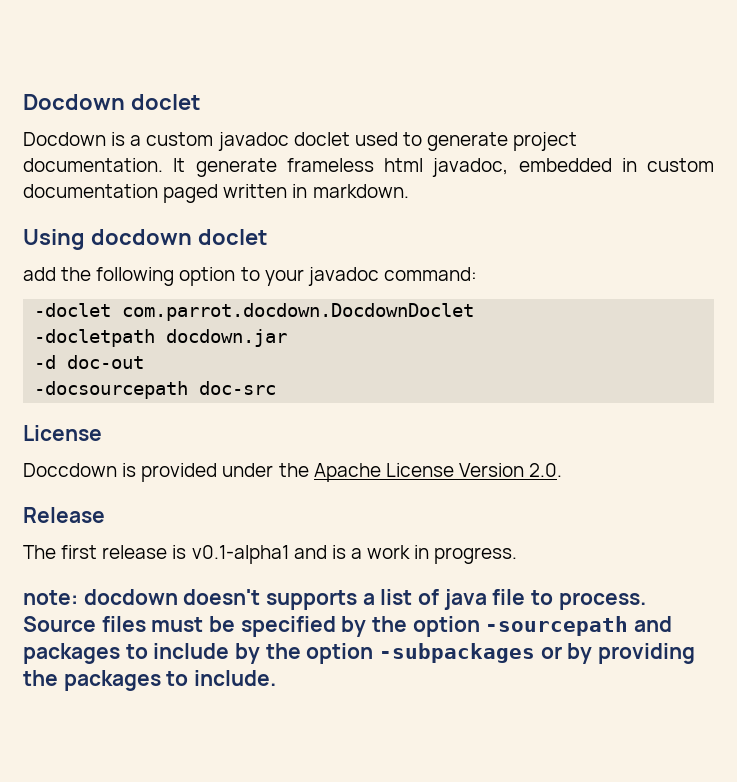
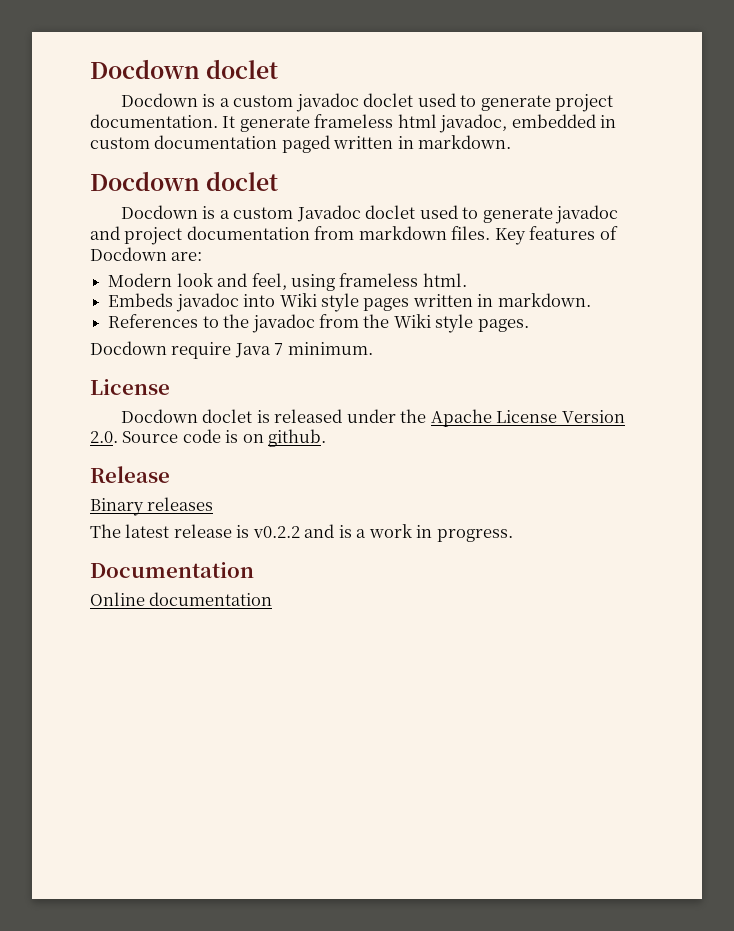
[23,229,268,250] [23,267,477,286] [34,303,475,321] [34,329,288,347] [34,355,145,369] [34,381,277,399] [23,425,102,441] [23,463,218,482] Using docdown doclet // add the following option to your javadoc command: // -doclet com.parrot.docdown.DocdownDoclet // -docletpath docdown.jar // -d doc-out // -docsourcepath doc-src // License // Doccdown is provided -> [90,171,279,191] [120,205,619,224] [90,226,618,245] [90,247,203,261] [108,273,467,291] [108,293,591,312] [108,314,529,333] [90,341,373,359] [90,379,170,395] [120,409,343,423] Docdown doclet // Docdown is a custom Javadoc doclet used to generate javadoc and project documentation from markdown files. Key features of Docdown are: // Modern look and feel, using frameless html. // Embeds javadoc into Wiki style pages written in markdown. // References to the javadoc from the Wiki style pages. // Docdown require Java 7 minimum. // License // Docdown doclet is released
(563, 470) none -> [122,429,327,447] Source code is on github.
(105, 515) none -> [90,497,214,516] // Binary releases
[61,545,98,559] first -> [125,524,170,538] latest
[191,545,289,564] v0.1-alpha1 -> [252,526,300,538] v0.2.2
[23,589,646,610] [23,616,673,637] [23,643,696,664] [23,670,277,691] note: docdown doesn't supports a list of java file to process. Source files must be specified by the option -sourcepath and packages to include by the option -subpackages or by providing the packages to include. -> [90,562,254,578] [90,592,273,606] Documentation // Online documentation

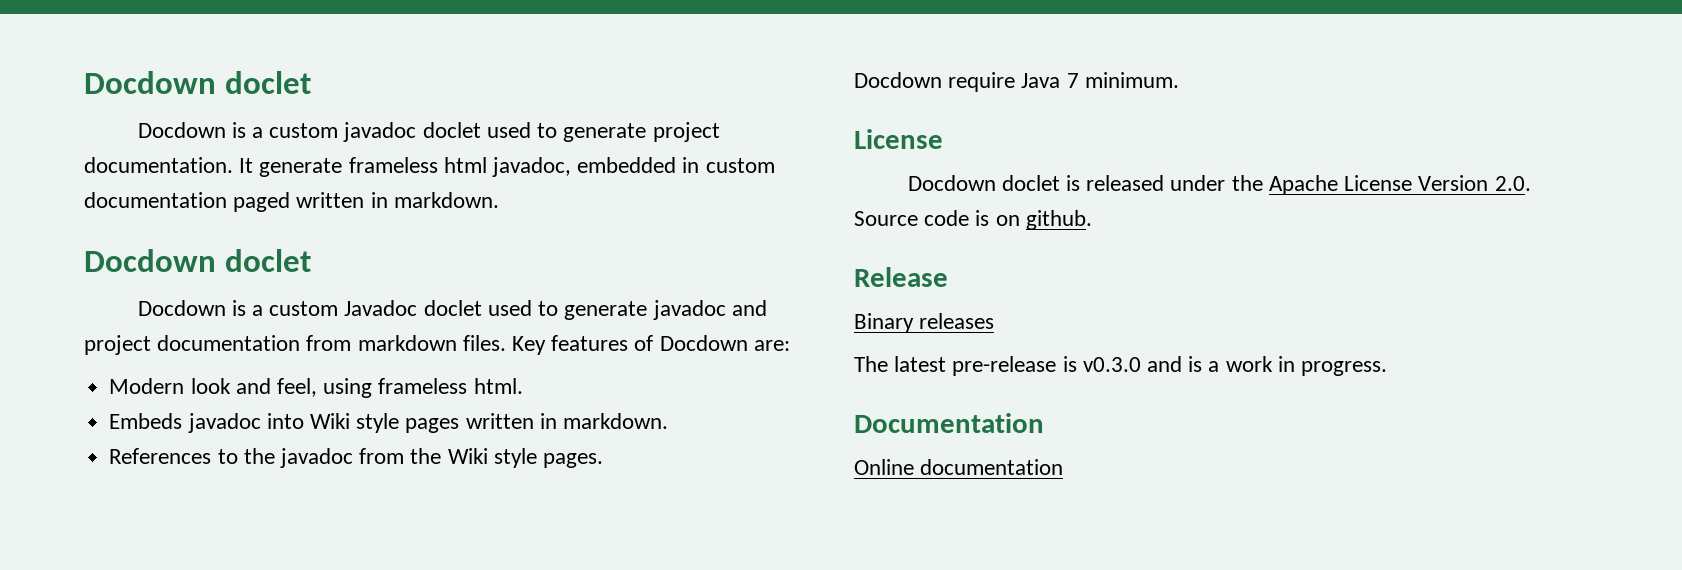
[173,524,300,538] release is v0.2.2 -> [952,356,1141,376] pre-release is v0.3.0

